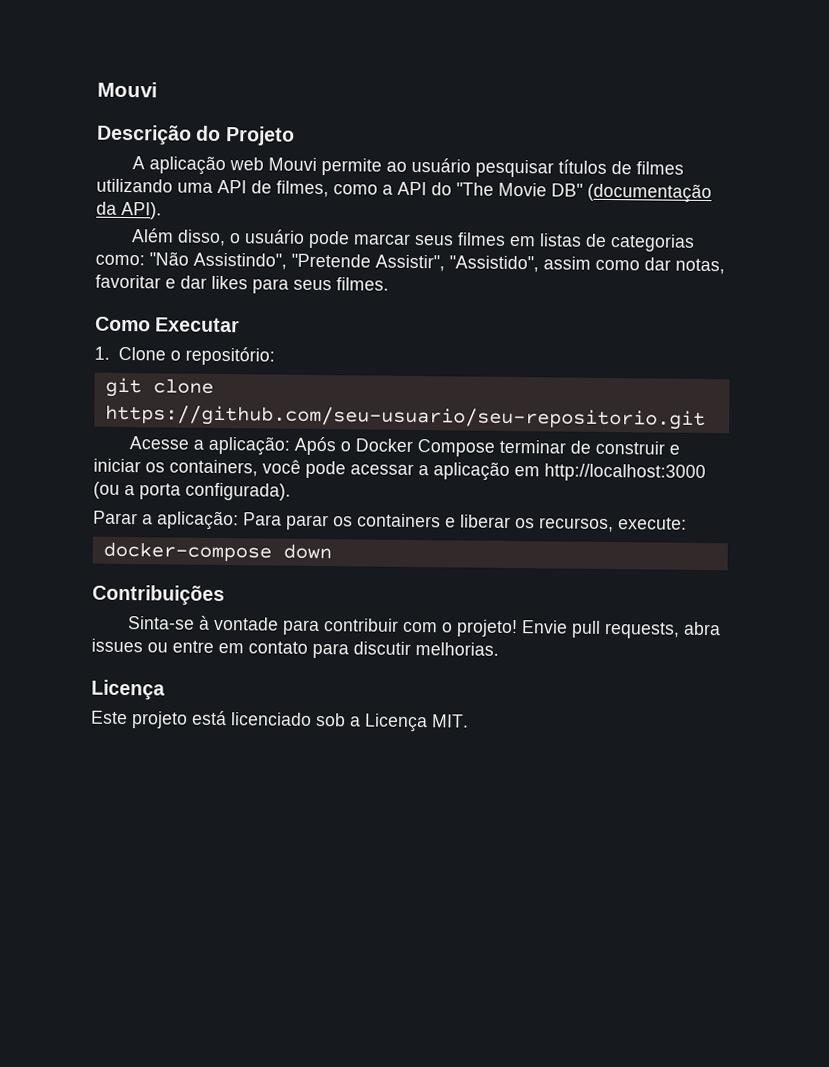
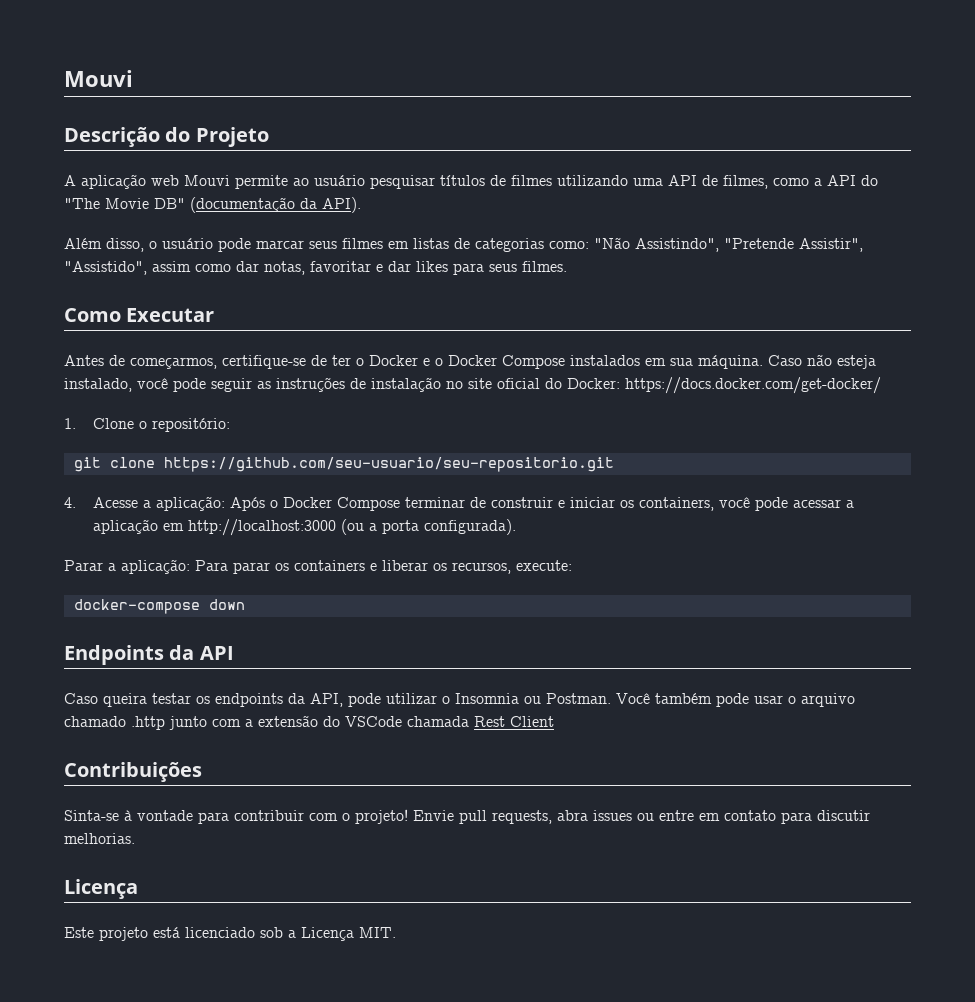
(241, 325) none -> [64,354,876,369] [64,377,881,394] // Antes de começarmos, certifique-se de ter o Docker e o Docker Compose instalados em sua máquina. Caso não esteja instalado, você pode seguir as instruções de instalação no site oficial do Docker: https://docs.docker.com/get-docker/
(706, 417) none -> [64,497,76,508] 4.
(332, 551) none -> [64,645,234,665] [64,693,855,707] [64,715,554,730] // Endpoints da API // Caso queira testar os endpoints da API, pode utilizar o Insomnia ou Postman. Você também pode usar o arquivo chamado .http junto com a extensão do VSCode chamada Rest Client

